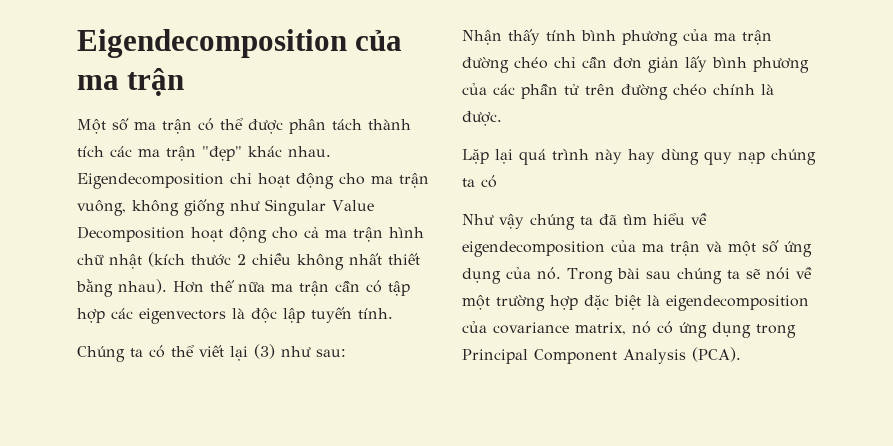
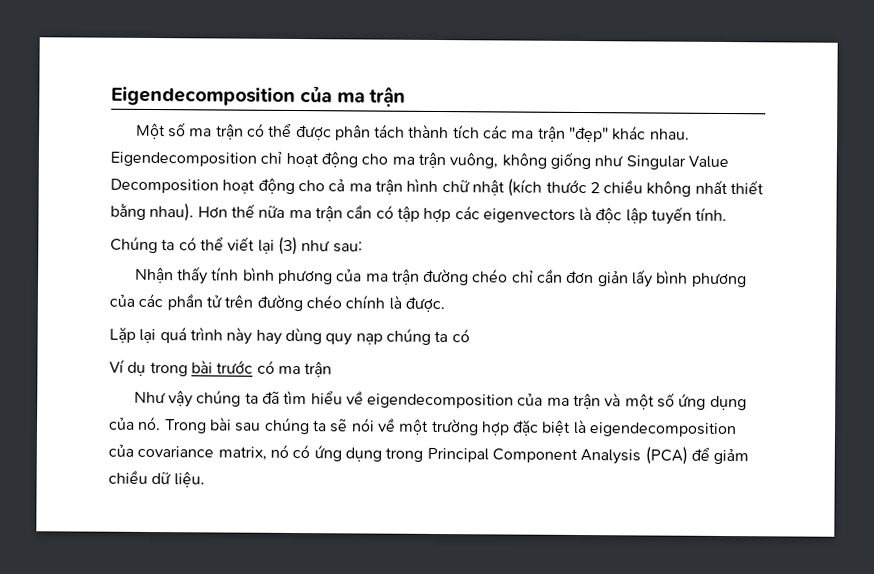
(497, 181) none -> [109,359,333,378] // Ví dụ trong bài trước có ma trận
[692,347,741,362] (PCA). -> [644,446,750,465] [108,469,205,488] (PCA) để giảm chiều dữ liệu.

